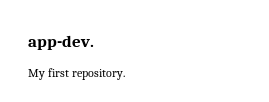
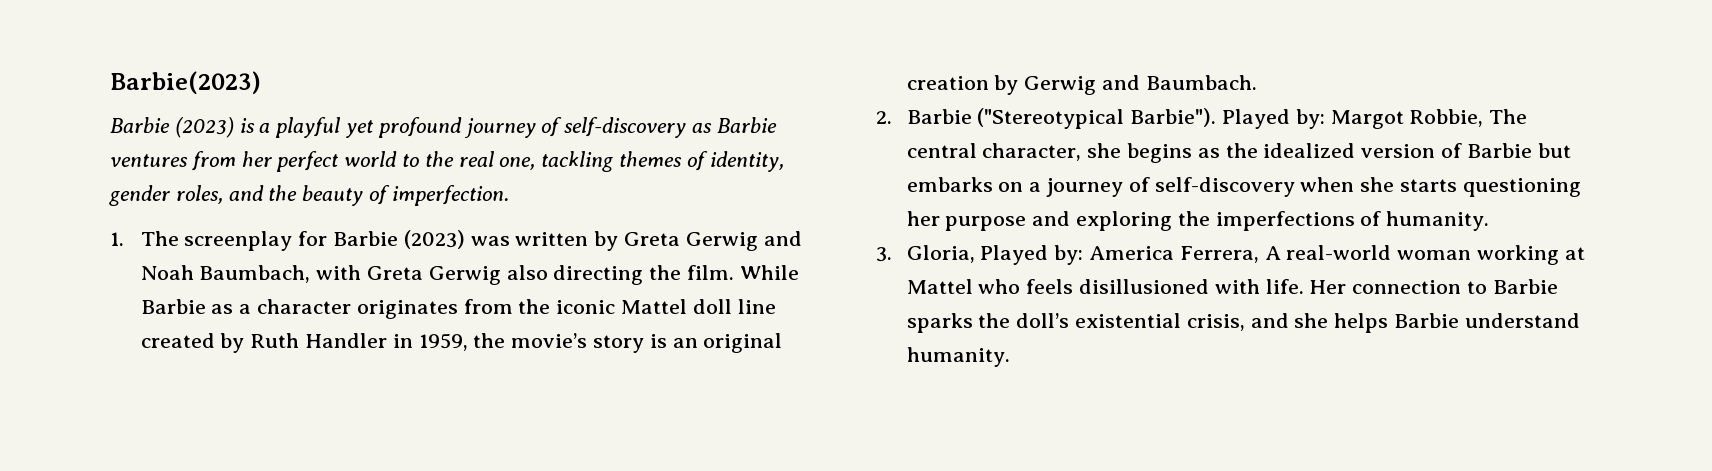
[28,35,94,50] [28,68,126,80] app-dev. // My first repository. -> [110,71,261,94] [110,117,777,138] [110,151,784,172] [109,185,509,206] [110,230,802,251] [140,265,799,285] [140,299,776,319] [140,333,783,353] [906,75,1257,95] [876,108,1528,129] [906,143,1571,163] [906,177,1581,197] [906,211,1490,231] [876,245,1585,265] [906,279,1558,294] [906,313,1580,333] [906,347,1010,367] Barbie(2023) // Barbie (2023) is a playful yet profound journey of self-discovery as Barbie ventures from her perfect world to the real one, tackling themes of identity, gender roles, and the beauty of imperfection. // 1. The screenplay for Barbie (2023) was written by Greta Gerwig and Noah Baumbach, with Greta Gerwig also directing the film. While Barbie as a character originates from the iconic Mattel doll line created by Ruth Handler in 1959, the movie’s story is an original creation by Gerwig and Baumbach. // 2. Barbie ("Stereotypical Barbie"). Played by: Margot Robbie, The central character, she begins as the idealized version of Barbie but embarks on a journey of self-discovery when she starts questioning her purpose and exploring the imperfections of humanity. // 3. Gloria, Played by: America Ferrera, A real-world woman working at Mattel who feels disillusioned with life. Her connection to Barbie sparks the doll’s existential crisis, and she helps Barbie understand humanity.

